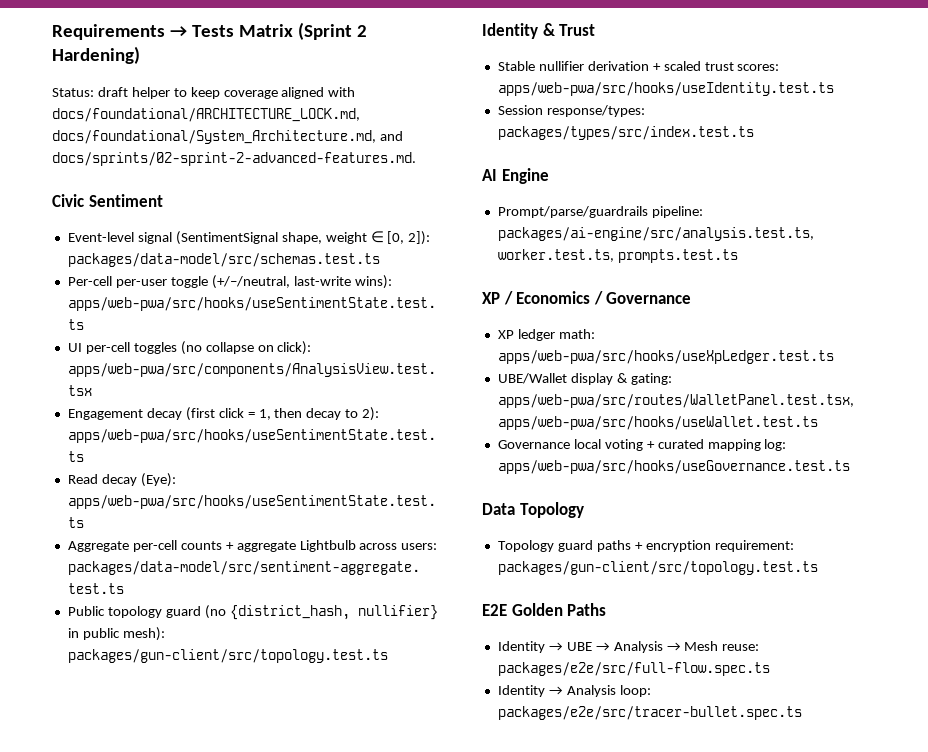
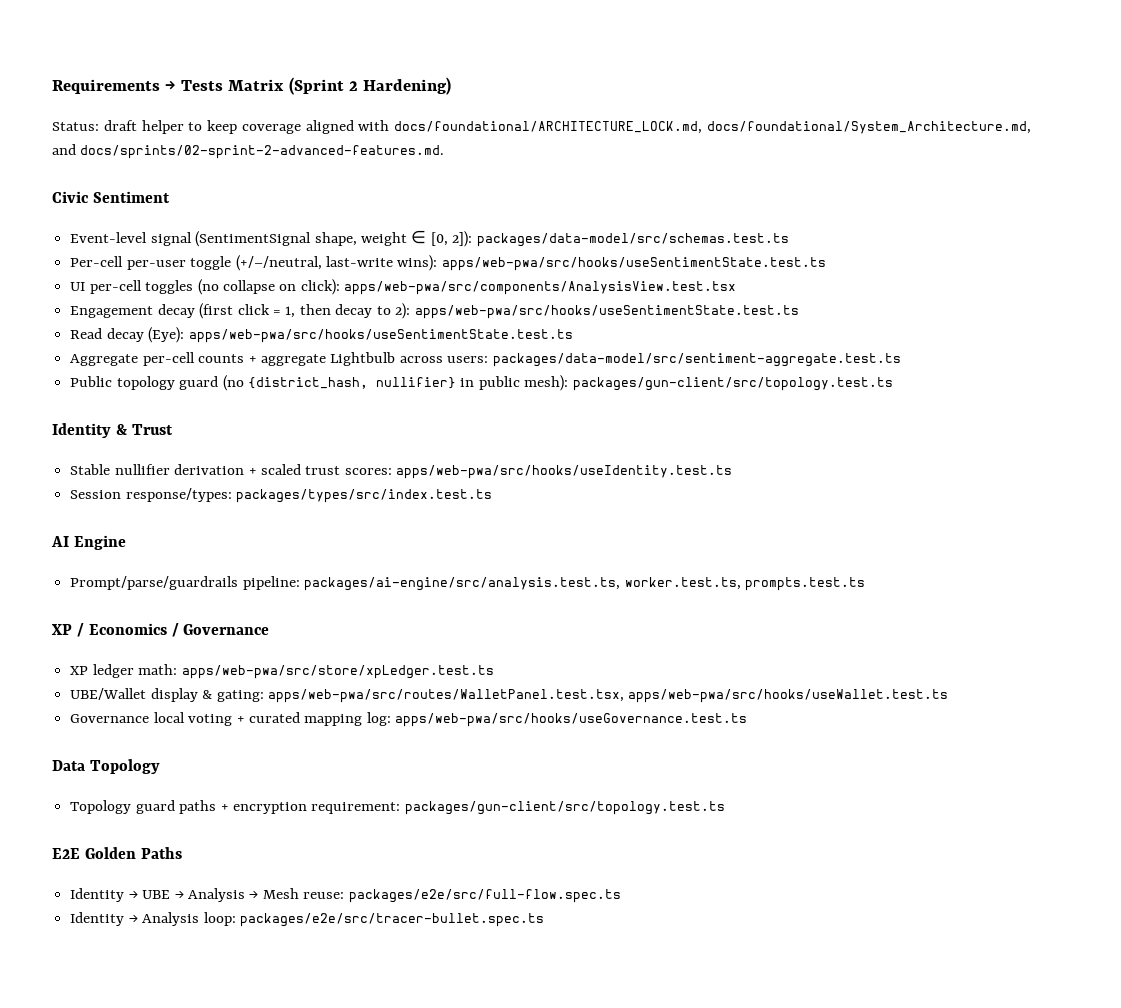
[497,350,834,364] apps/web-pwa/src/hooks/useXpLedger.test.ts -> [181,665,494,679] apps/web-pwa/src/store/xpLedger.test.ts

